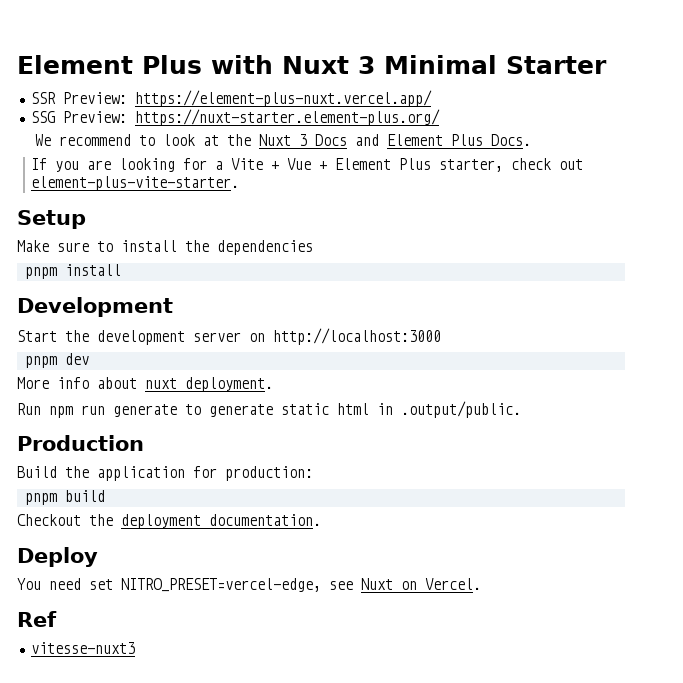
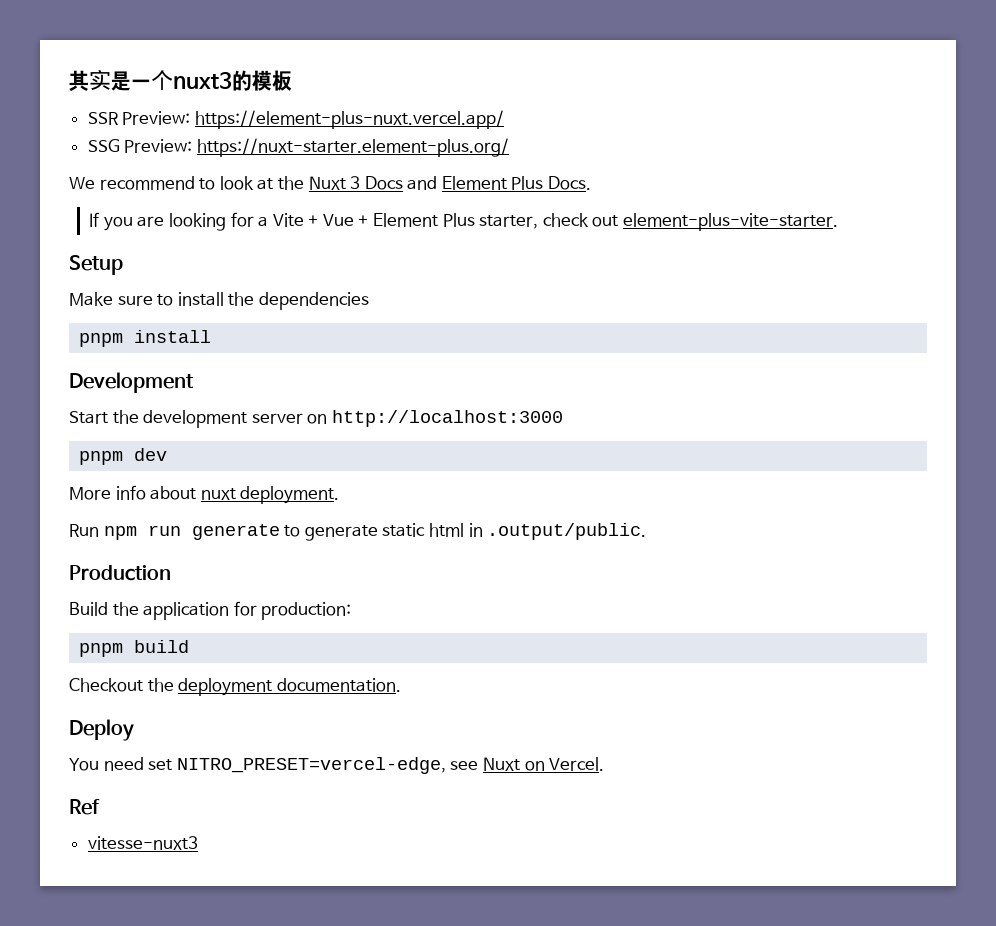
[17,55,607,74] Element Plus with Nuxt 3 Minimal Starter -> [69,70,292,92] 其实是一个nuxt3的模板

